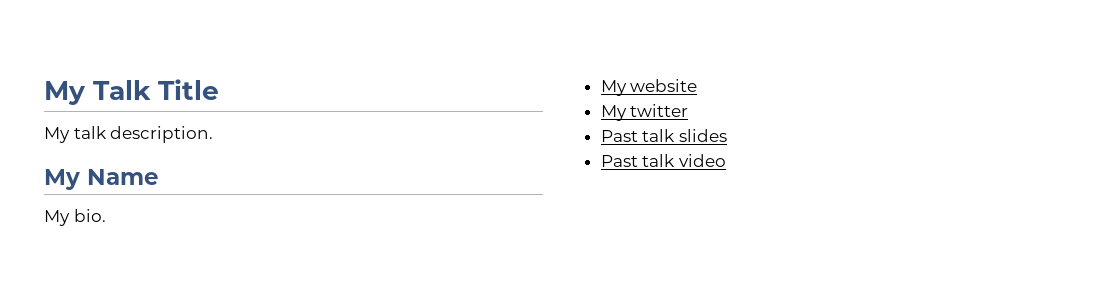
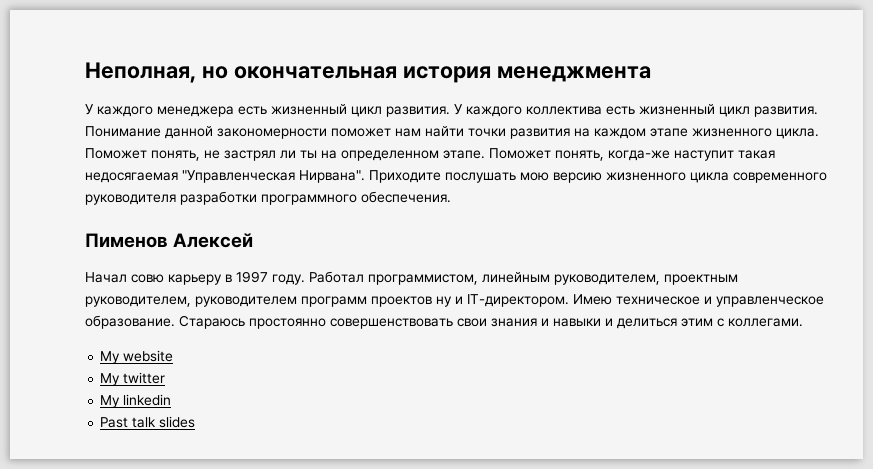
[44,79,219,105] [44,126,214,143] [44,169,159,190] [44,209,106,226] My Talk Title // My talk description. // My Name // My bio. -> [85,62,651,83] [85,104,818,117] [85,126,819,139] [85,148,775,161] [85,170,827,183] [85,191,451,205] [85,233,254,248] [85,271,738,285] [85,294,824,307] [85,315,803,329] Неполная, но окончательная история менеджмента // У каждого менеджера есть жизненный цикл развития. У каждого коллектива есть жизненный цикл развития. Понимание данной закономерности поможет нам найти точки развития на каждом этапе жизненного цикла. Поможет понять, не застрял ли ты на определенном этапе. Поможет понять, когда-же наступит такая недосягаемая "Управленческая Нирвана". Приходите послушать мою версию жизненного цикла современного руководителя разработки программного обеспечения. // Пименов Алексей // Начал совю карьеру в 1997 году. Работал программистом, линейным руководителем, проектным руководителем, руководителем программ проектов ну и IT-директором. Имею техническое и управленческое образование. Стараюсь простоянно совершенствовать свои знания и навыки и делиться этим с коллегами.
(689, 110) none -> [100,394,172,408] // My linkedin
[600,154,726,167] // Past talk video -> (196, 422) none

